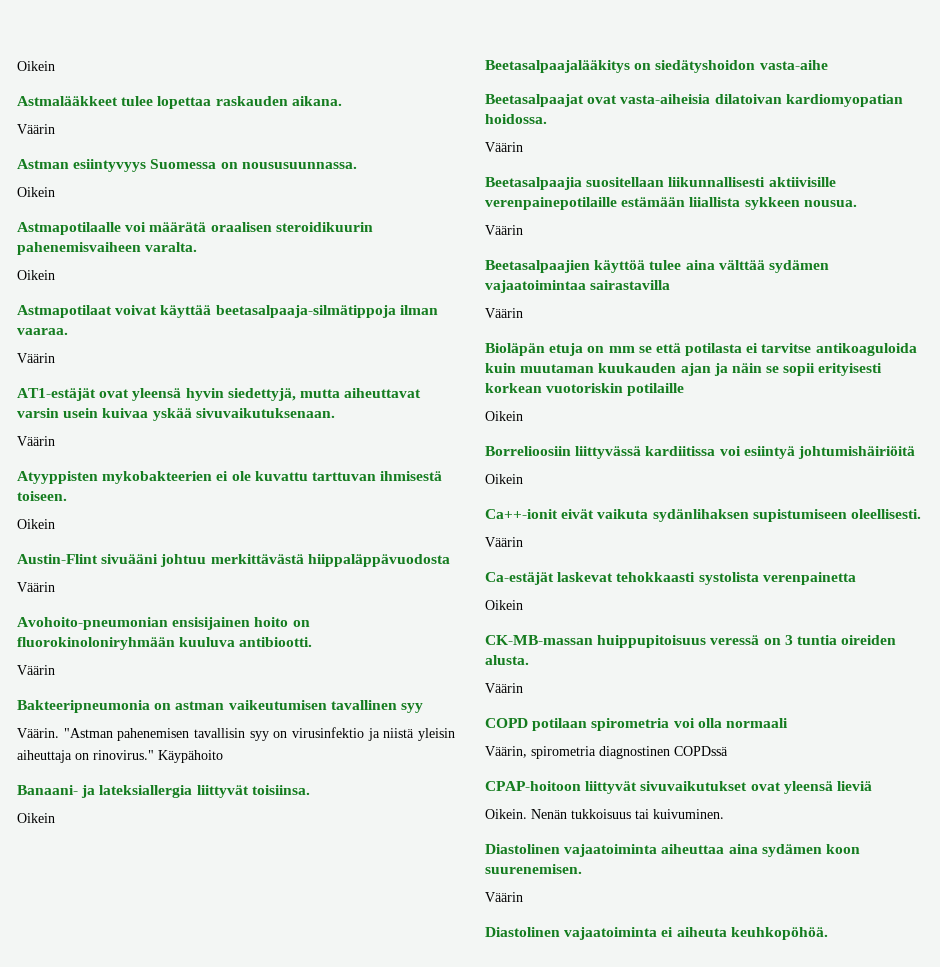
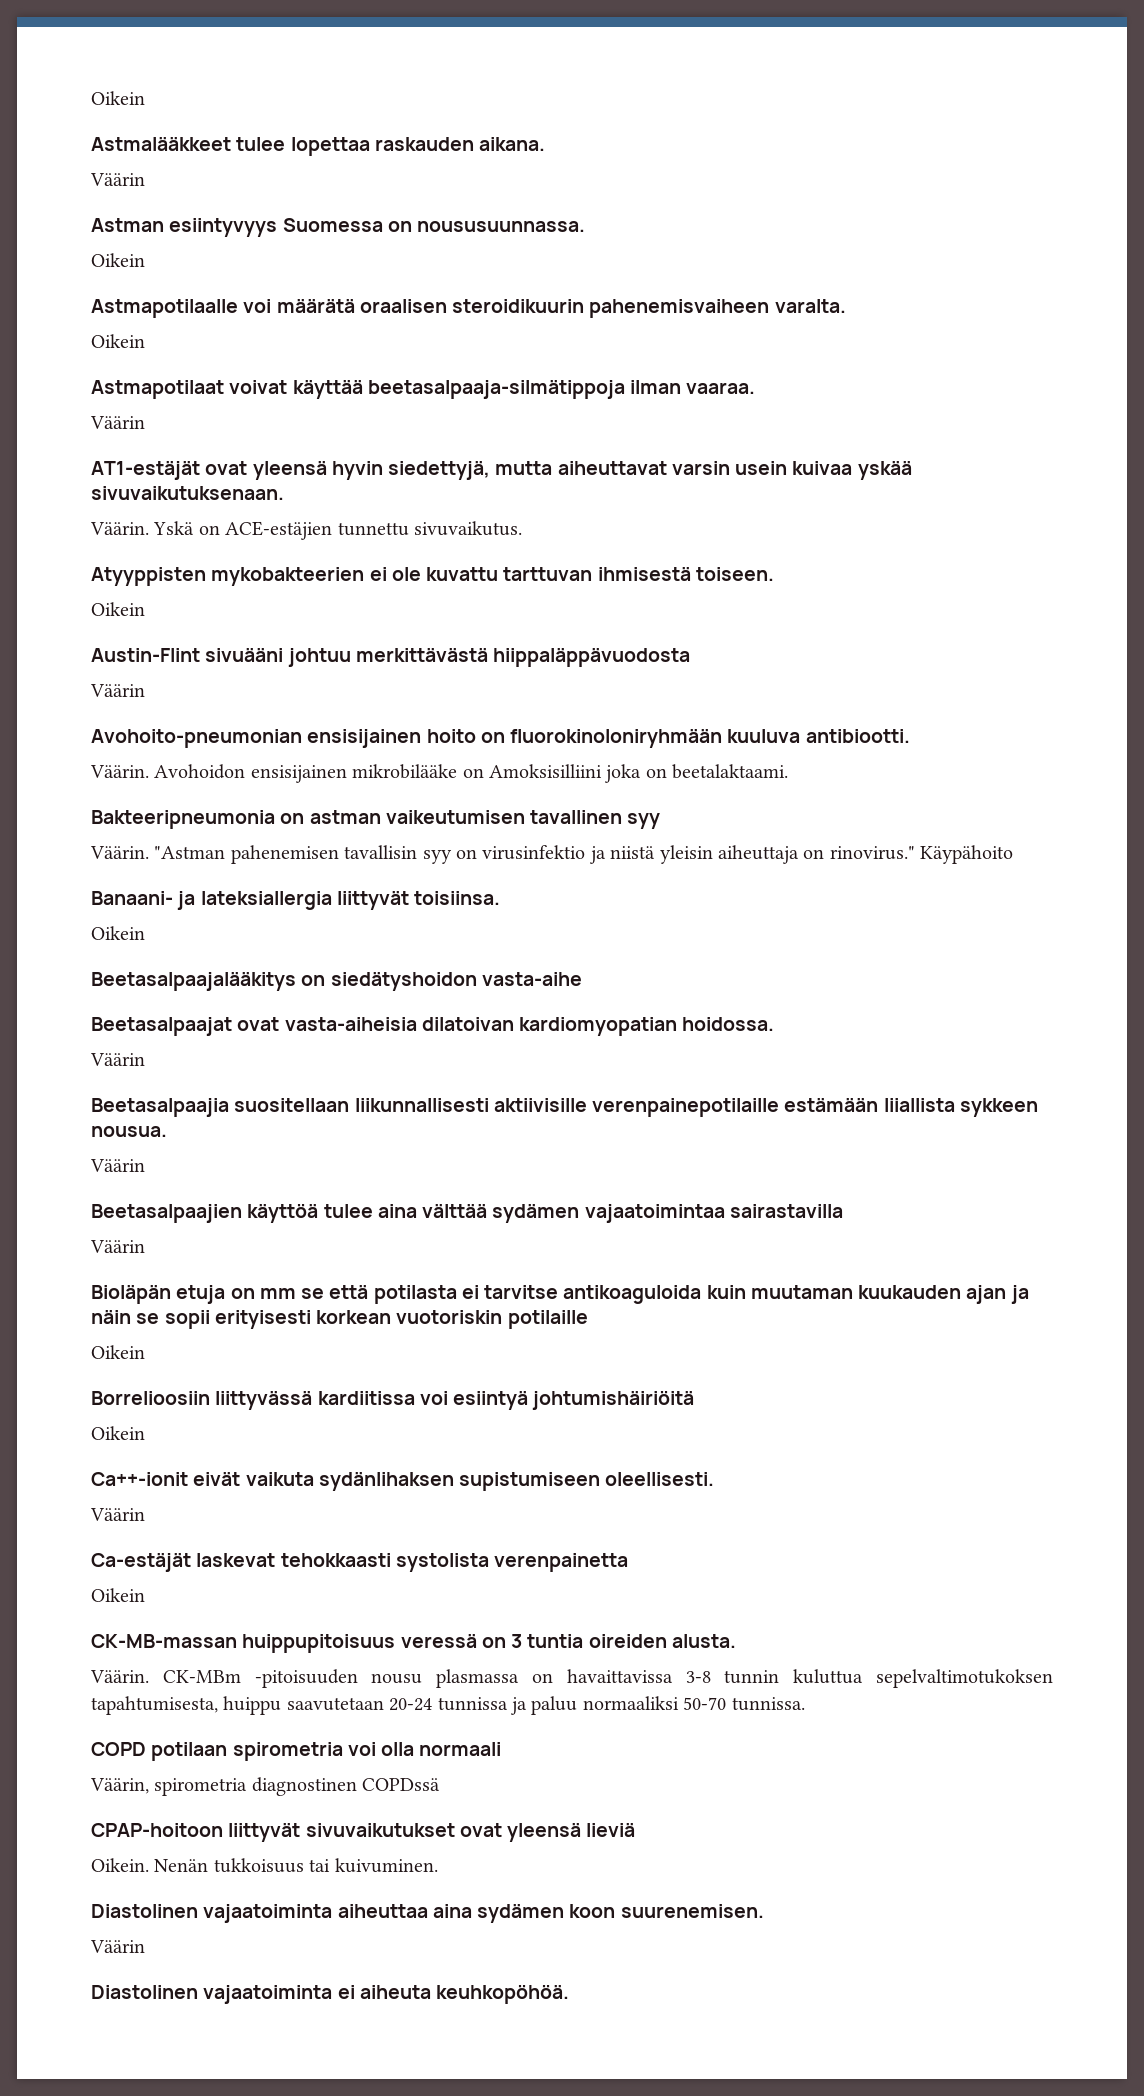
[17,436,55,446] Väärin -> [90,521,522,540] Väärin. Yskä on ACE-estäjien tunnettu sivuvaikutus.
[17,665,55,675] Väärin -> [90,764,789,783] Väärin. Avohoidon ensisijainen mikrobilääke on Amoksisilliini joka on beetalaktaami.
[485,683,523,693] Väärin -> [90,1669,1053,1688] [91,1696,805,1715] Väärin. CK-MBm -pitoisuuden nousu plasmassa on havaittavissa 3-8 tunnin kuluttua sepelvaltimotukoksen tapahtumisesta, huippu saavutetaan 20-24 tunnissa ja paluu normaaliksi 50-70 tunnissa.

